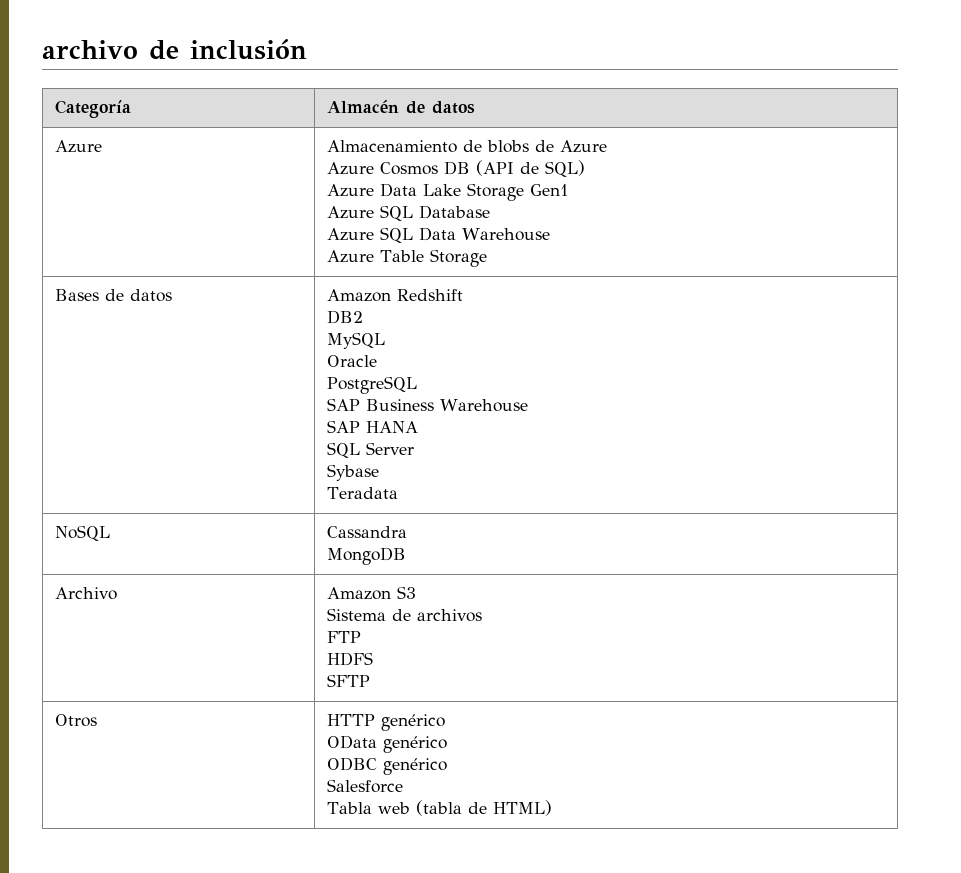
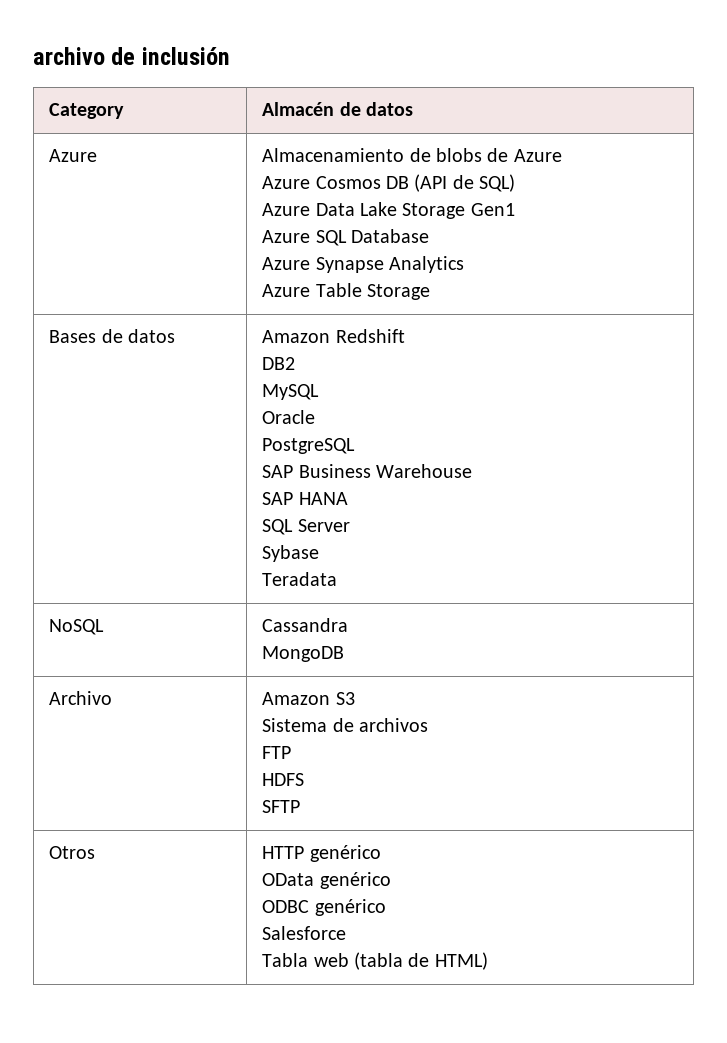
[54,100,131,118] Categoría -> [49,103,125,119] Category
[379,227,550,243] SQL Data Warehouse -> [315,256,464,273] Synapse Analytics

